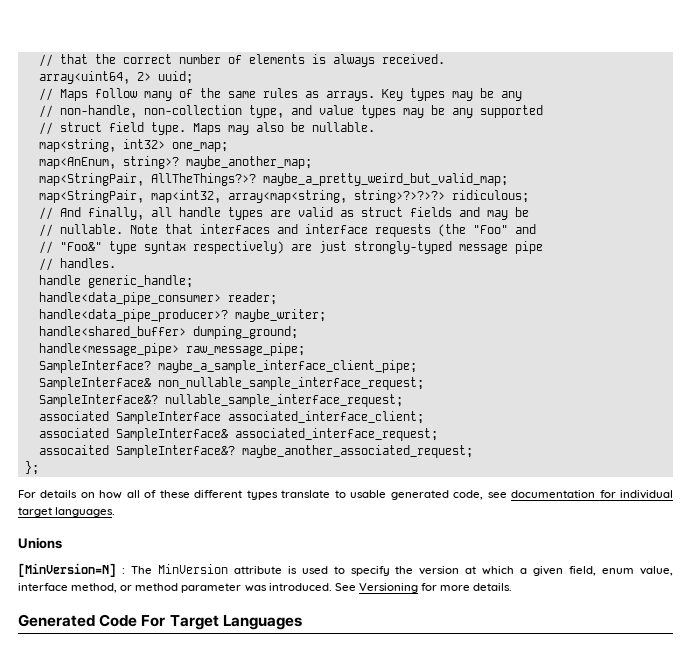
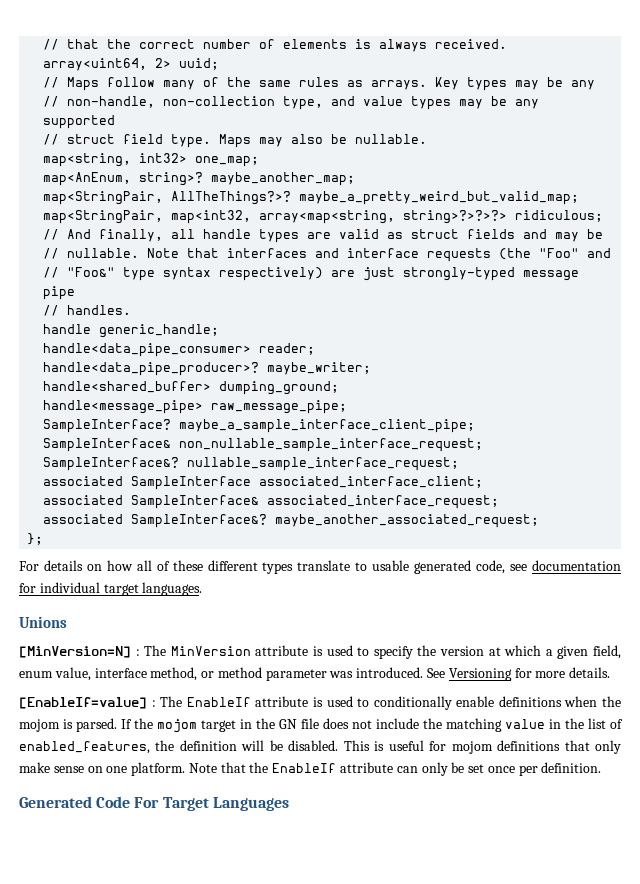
[38,445,109,455] assocaited -> [43,514,124,524] associated
(513, 587) none -> [19,696,621,710] [19,718,623,733] [19,740,621,754] [19,762,602,776] // [EnableIf=value] : The EnableIf attribute is used to conditionally enable definitions when the mojom is parsed. If the mojom target in the GN file does not include the matching value in the list of enabled_features, the definition will be disabled. This is useful for mojom definitions that only make sense on one platform. Note that the EnableIf attribute can only be set once per definition.

